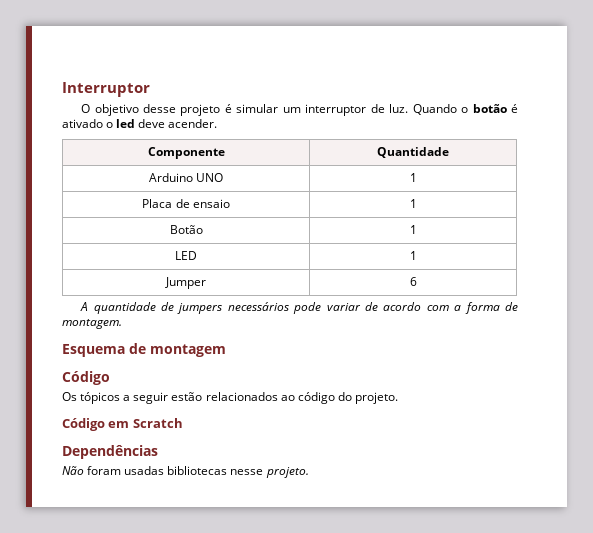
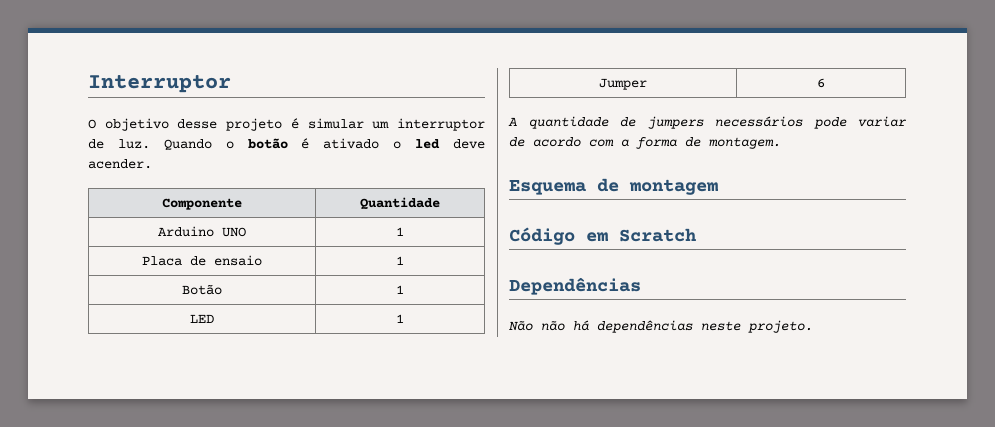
[62,392,398,404] [62,418,105,431] // Os tópicos a seguir estão relacionados ao código do projeto. // Código -> (575, 236) none
[87,466,264,475] foram usadas bibliotecas nesse -> [541,320,741,333] não há dependências neste

